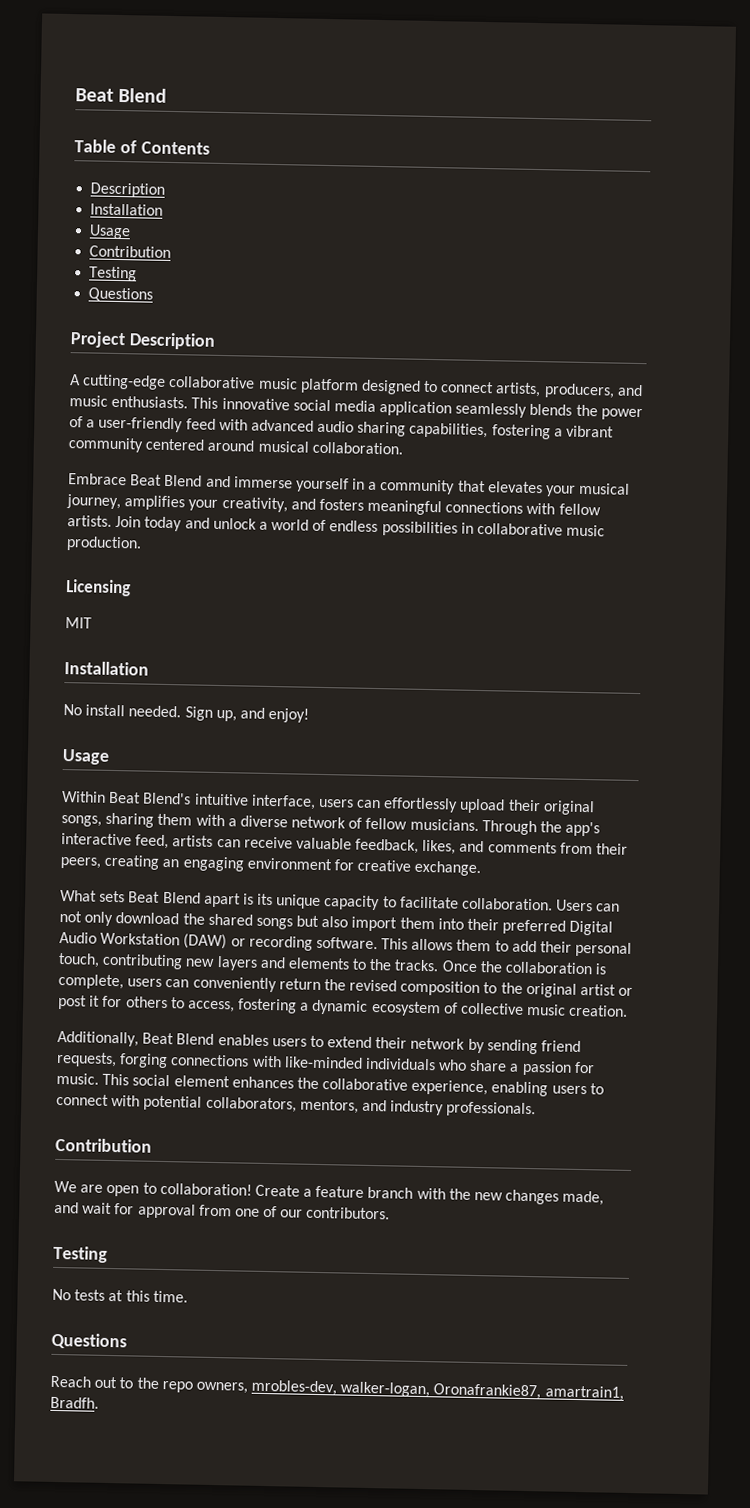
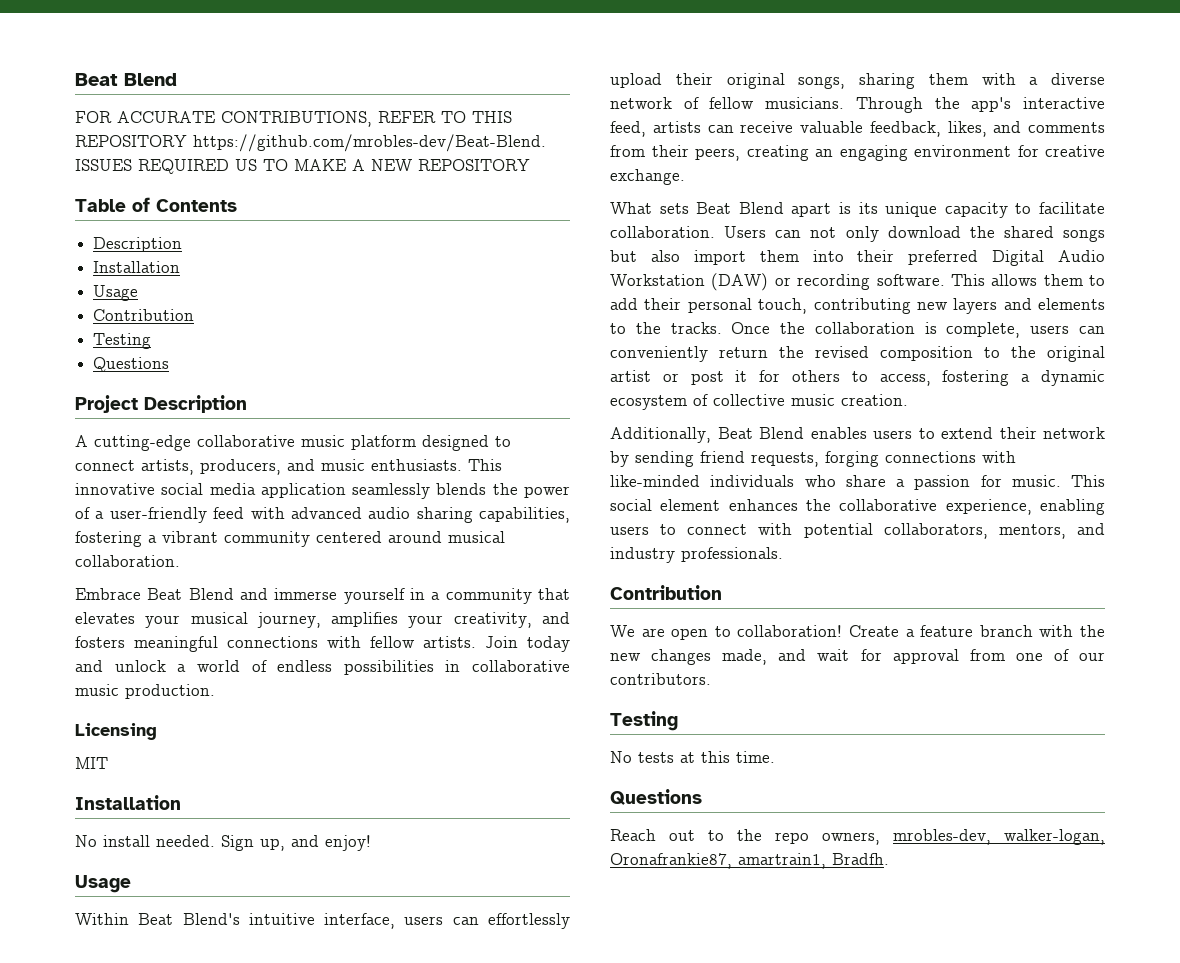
[75,87,168,103] Beat Blend -> [75,73,177,86] [75,111,512,127] [75,134,546,152] [75,159,530,174] Beat Blend // FOR ACCURATE CONTRIBUTIONS, REFER TO THIS REPOSITORY https://github.com/mrobles-dev/Beat-Blend. ISSUES REQUIRED US TO MAKE A NEW REPOSITORY

